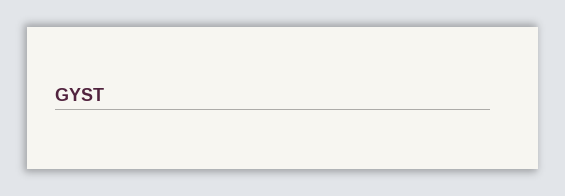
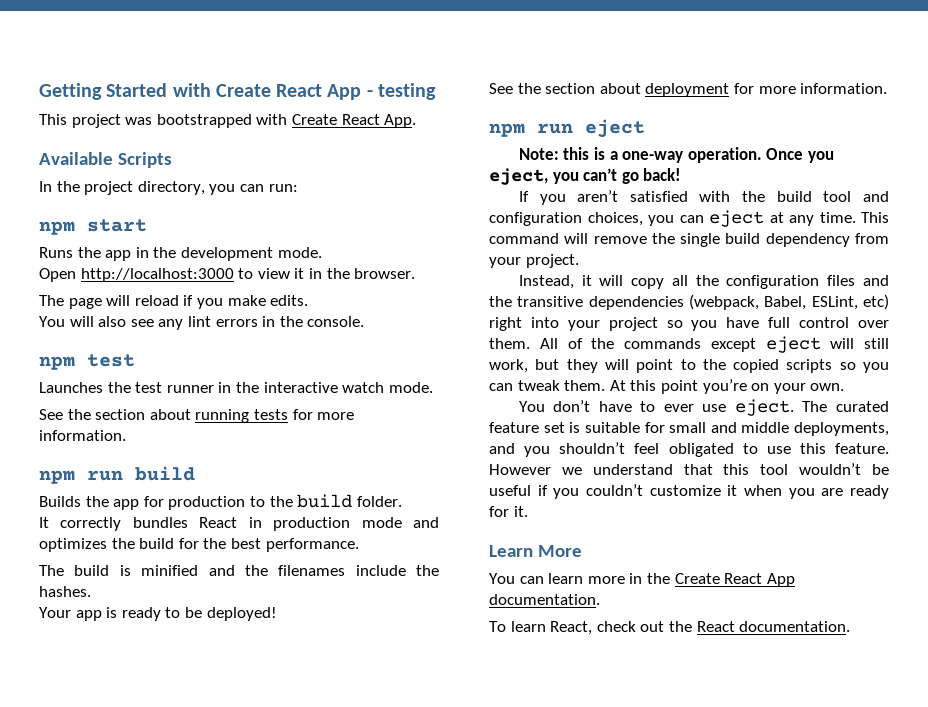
[55,88,104,101] GYST -> [39,83,436,100] [39,114,417,128] [39,152,172,168] [39,181,298,195] [39,219,147,235] [39,247,322,261] [39,268,416,282] [39,295,309,309] [39,316,365,330] [39,354,135,370] [39,382,433,393] [39,409,355,423] [39,430,126,441] [39,466,195,484] [39,494,402,510] [39,517,439,531] [39,538,359,552] [39,565,439,576] [39,586,91,597] [39,607,277,621] [489,83,888,97] [489,119,645,138] [518,147,835,163] [489,168,682,185] [518,190,889,205] [489,210,889,227] [489,233,889,247] [489,254,579,268] [518,275,889,289] [489,294,889,310] [489,317,889,331] [489,336,889,353] [489,359,889,373] [489,379,845,394] [518,399,889,416] [489,422,889,436] [489,442,889,457] [489,463,889,475] [489,484,889,499] [489,506,528,517] [489,545,582,557] [489,573,795,587] [489,594,600,605] [489,621,851,635] Getting Started with Create React App - testing // This project was bootstrapped with Create React App. // Available Scripts // In the project directory, you can run: // npm start // Runs the app in the development mode. // Open http://localhost:3000 to view it in the browser. // The page will reload if you make edits. // You will also see any lint errors in the console. // npm test // Launches the test runner in the interactive watch mode. // See the section about running tests for more information. // npm run build // Builds the app for production to the build folder. // It correctly bundles React in production mode and optimizes the build for the best performance. // The build is minified and the filenames include the hashes. // Your app is ready to be deployed! // See the section about deployment for more information. // npm run eject // Note: this is a one-way operation. Once you eject, you can’t go back! // If you aren’t satisfied with the build tool and configuration choices, you can eject at any time. This command will remove the single build dependency from your project. // Instead, it will copy all the configuration files and the transitive dependencies (webpack, Babel, ESLint, etc) right into your project so you have full control over them. All of the commands except eject will still work, but they will point to the copied scripts so you can tweak them. At this point you’re on your own. // You don’t have to ever use eject. The curated feature set is suitable for small and middle deployments, and you shouldn’t feel obligated to use this feature. However we understand that this tool wouldn’t be useful if you couldn’t customize it when you are ready for it. // Learn More // You can learn more in the Create React App documentation. // To learn React, check out the React documentation.

